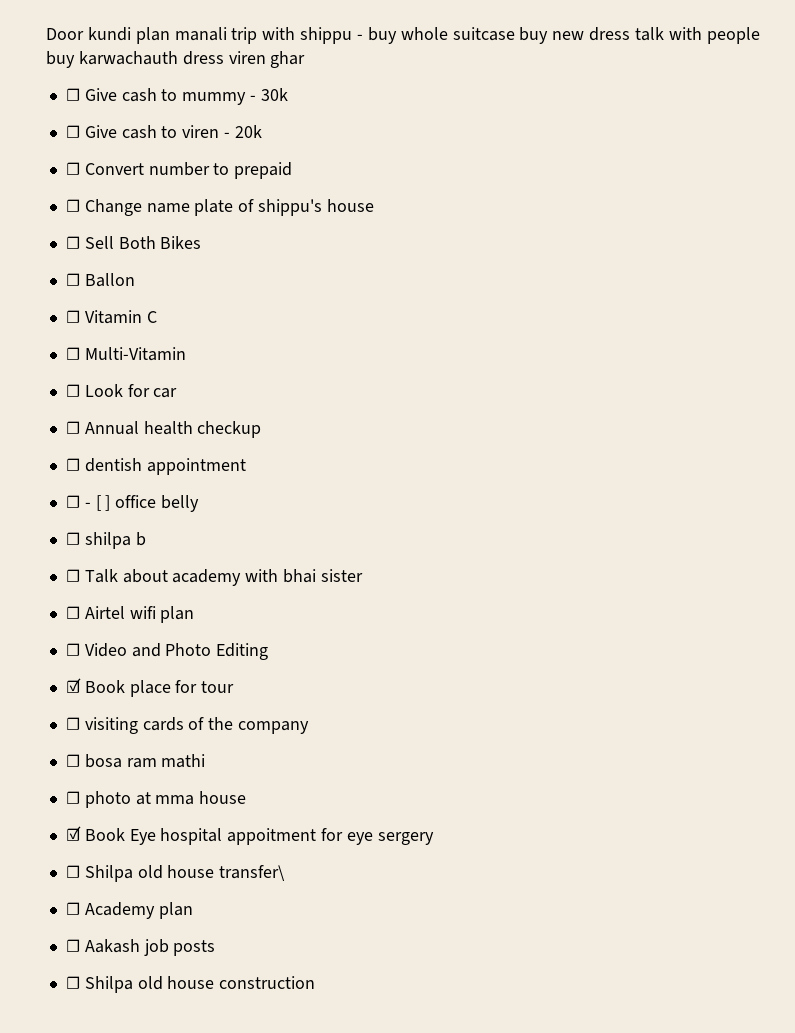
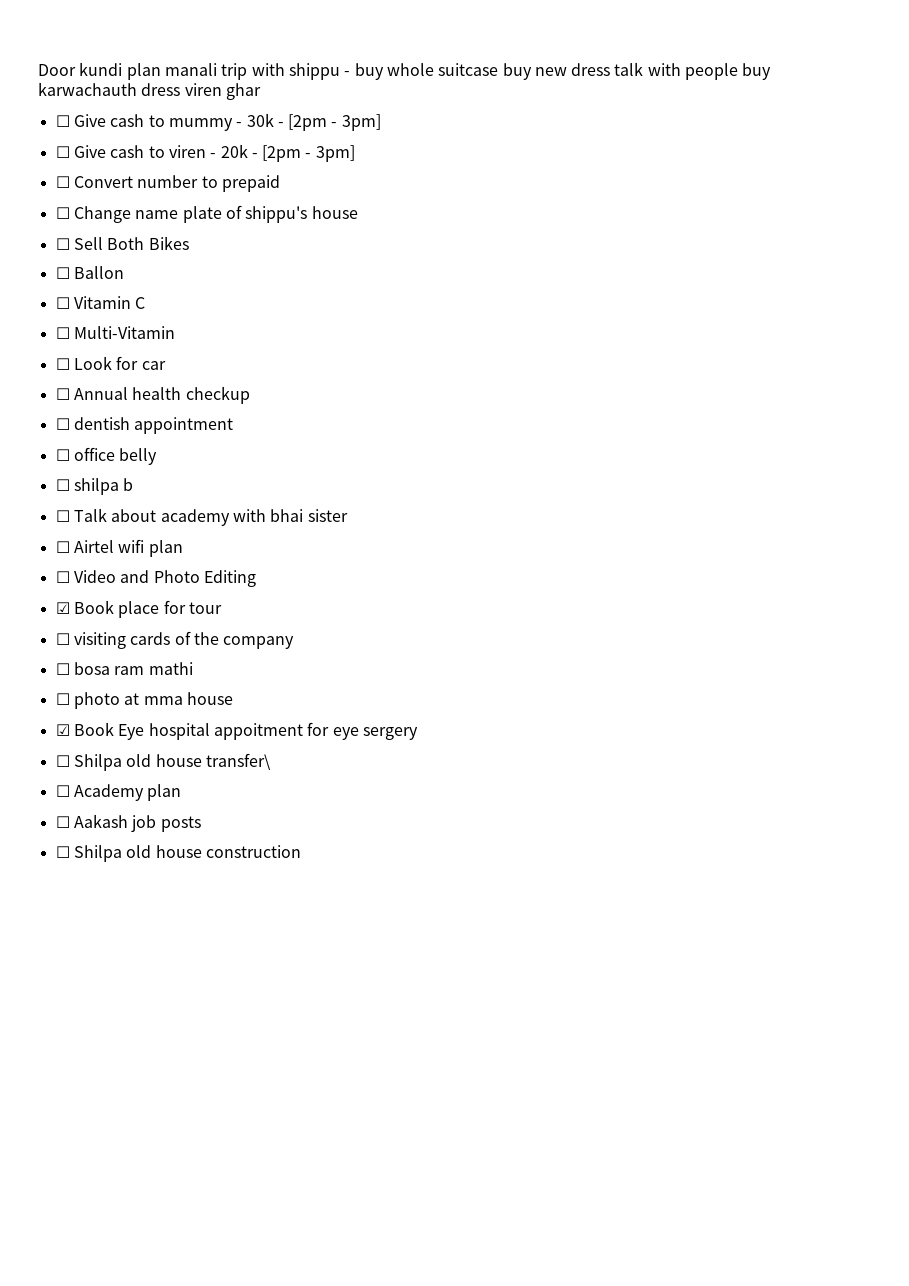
(288, 94) none -> [277,114,381,131] - [2pm - 3pm]
(262, 131) none -> [251,145,355,162] - [2pm - 3pm]
[84,495,111,511] - [ ] -> (70, 455) none

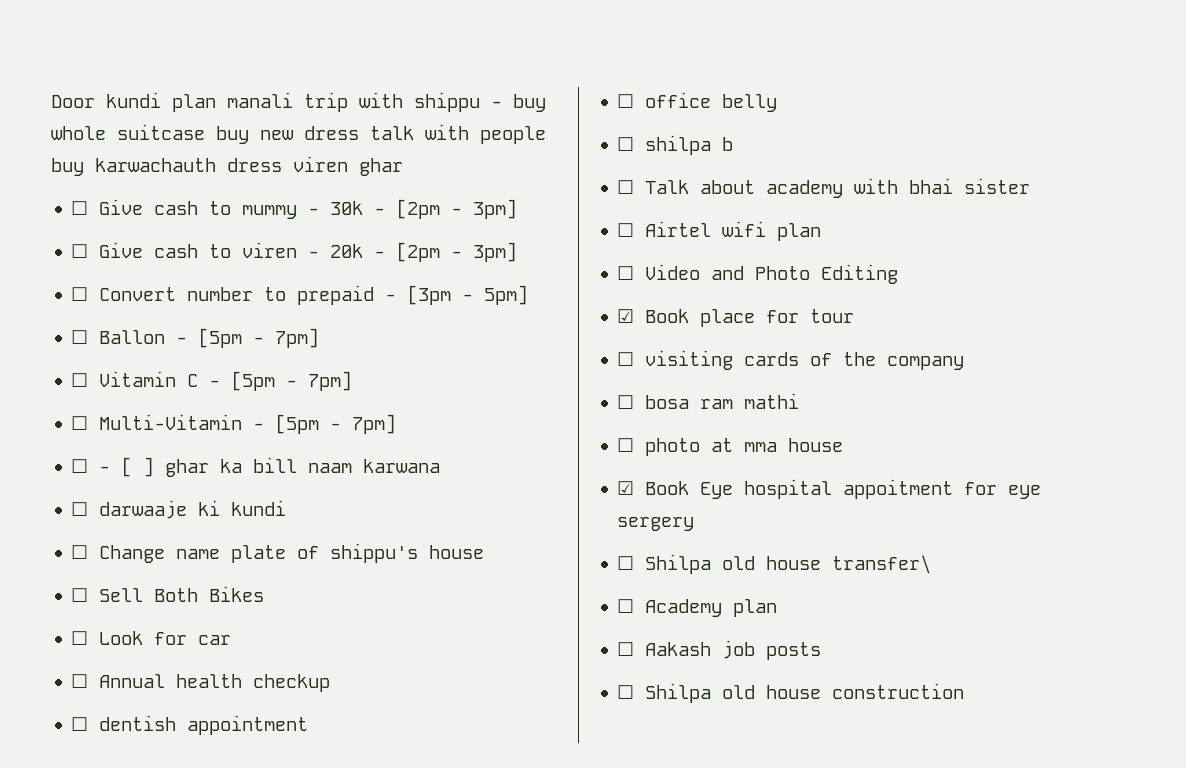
(280, 183) none -> [385,285,529,305] [71,328,320,348] [71,371,353,391] [71,414,397,434] [71,457,441,477] [71,500,287,519] - [3pm - 5pm] // ☐ Ballon - [5pm - 7pm] // ☐ Vitamin C - [5pm - 7pm] // ☐ Multi-Vitamin - [5pm - 7pm] // ☐ - [ ] ghar ka bill naam karwana // ☐ darwaaje ki kundi
[55,266,124,279] [55,296,146,309] [55,326,175,339] // ☐ Ballon // ☐ Vitamin C // ☐ Multi-Vitamin -> (265, 594) none

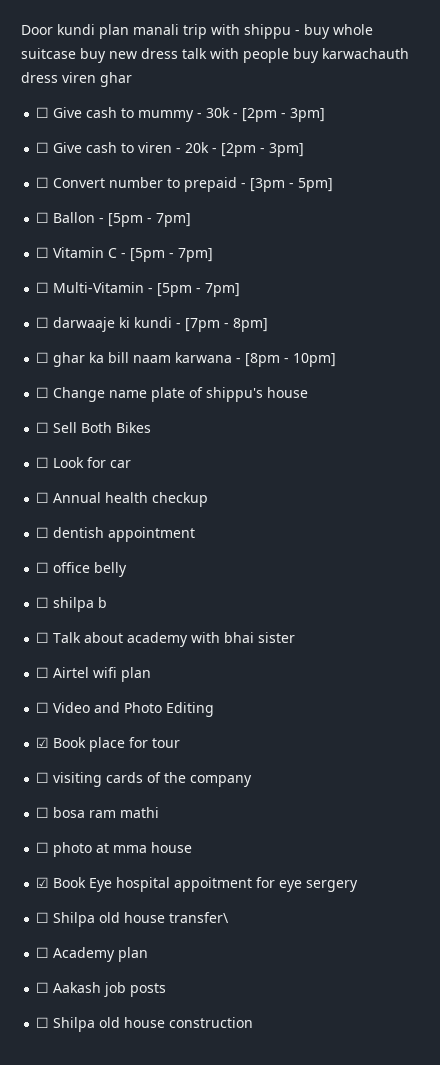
[99,457,155,477] - [ ] -> [53,317,269,332] [36,352,50,363] darwaaje ki kundi - [7pm - 8pm] // ☐
[71,500,287,519] // ☐ darwaaje ki kundi -> [236,353,337,367] - [8pm - 10pm]

